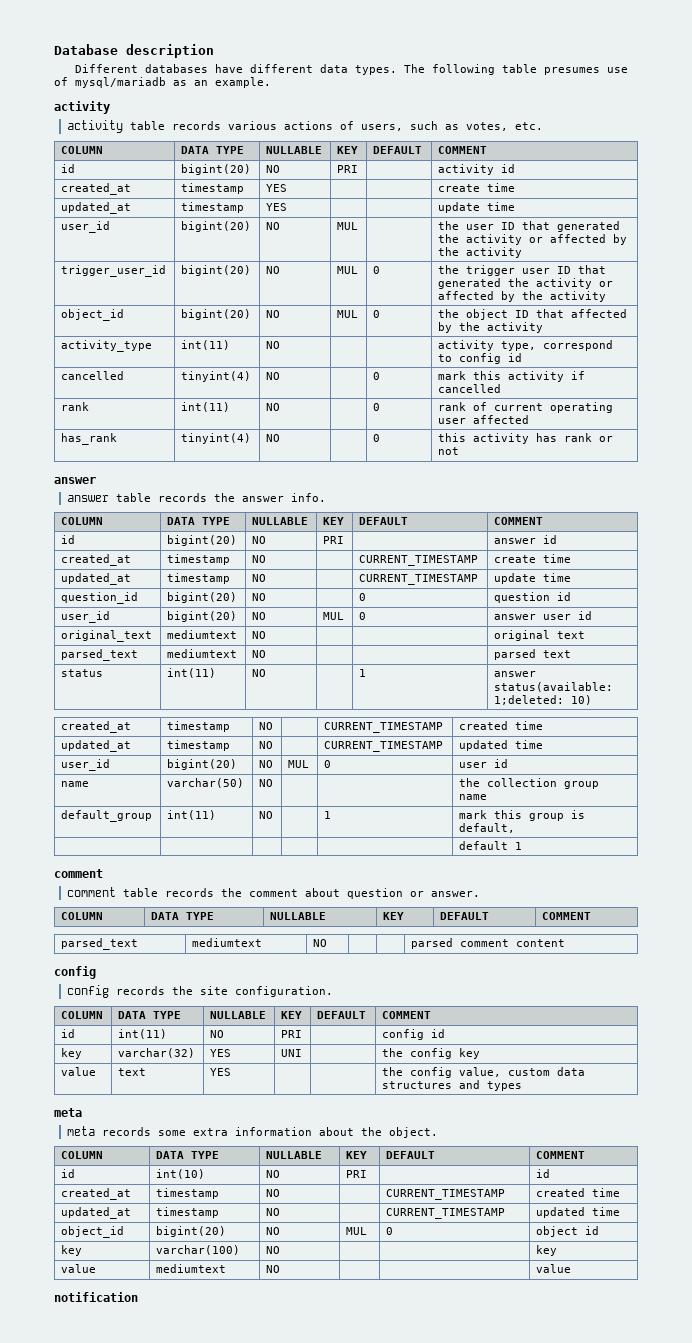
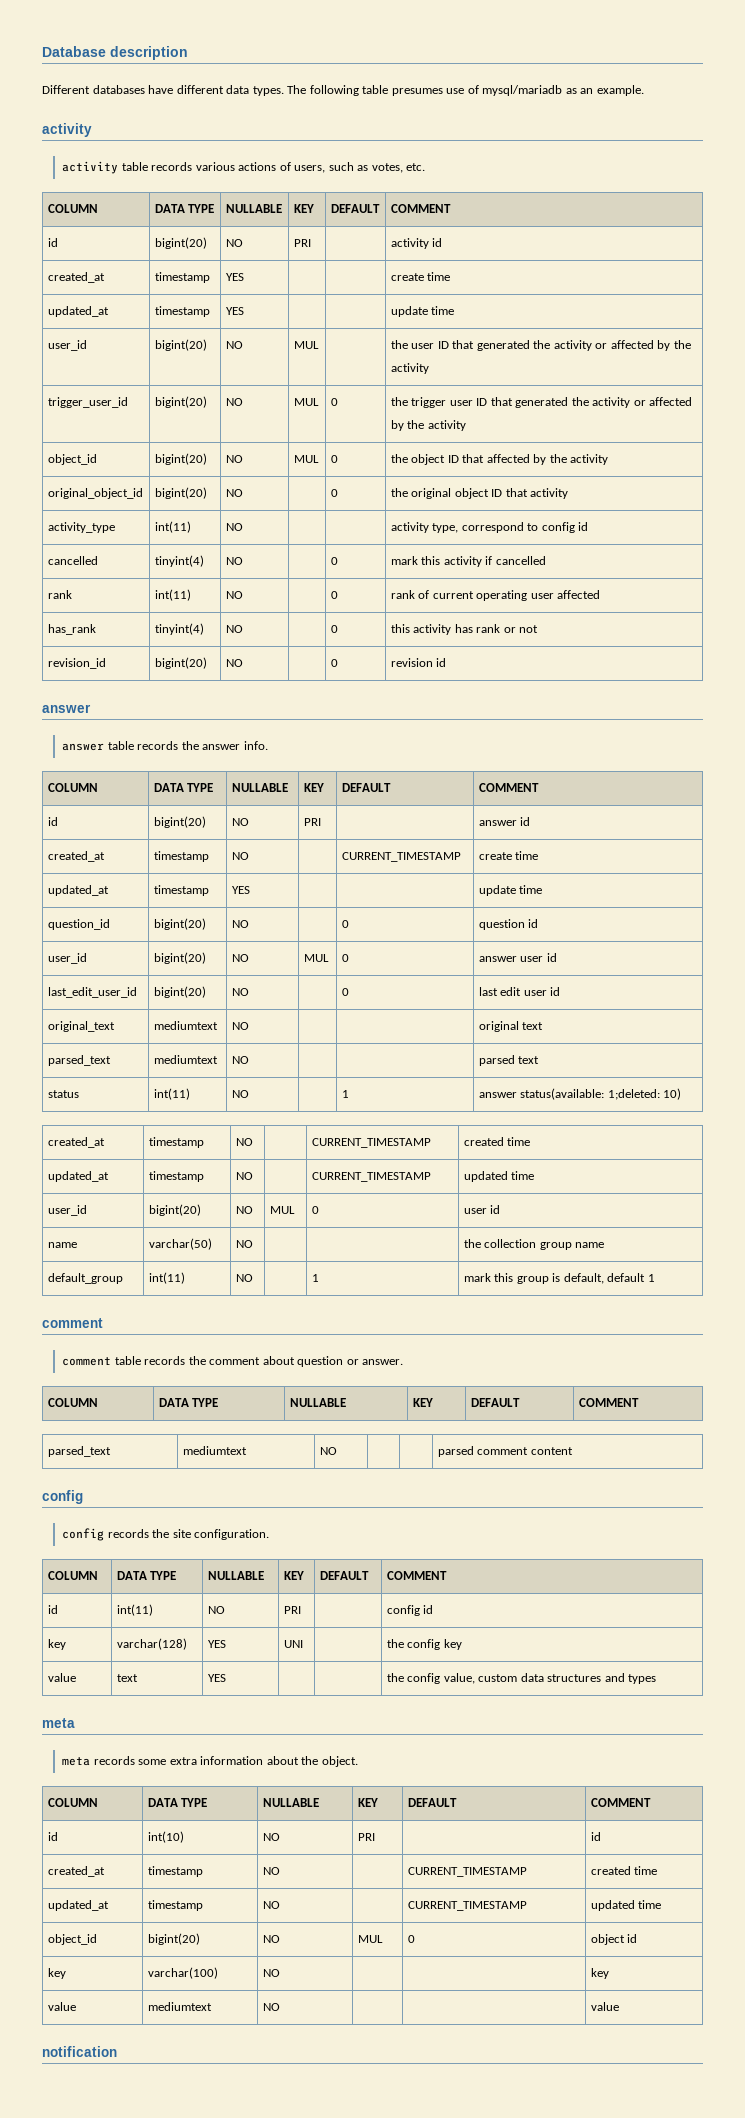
(544, 327) none -> [47,488,143,499] [154,487,207,499] [225,489,243,497] [330,489,338,497] [390,488,569,499] // original_object_id | bigint(20) | NO | | 0 | the original object ID that activity
(460, 451) none -> [47,658,106,669] [154,657,207,669] [225,659,243,667] [330,659,338,667] [390,658,447,667] // revision_id | bigint(20) | NO | | 0 | revision id
[252,574,267,582] [359,574,479,585] NO | | CURRENT_TIMESTAMP -> [231,886,250,894] YES | |
(593, 615) none -> [47,987,137,998] [153,986,206,998] [231,988,249,996] [341,988,349,996] [478,987,561,996] // last_edit_user_id | bigint(20) | NO | | 0 | last edit user id
(516, 828) // | | | | | -> (604, 1278) none
[118,1048,196,1058] varchar(32) -> [116,1638,187,1650] varchar(128)

